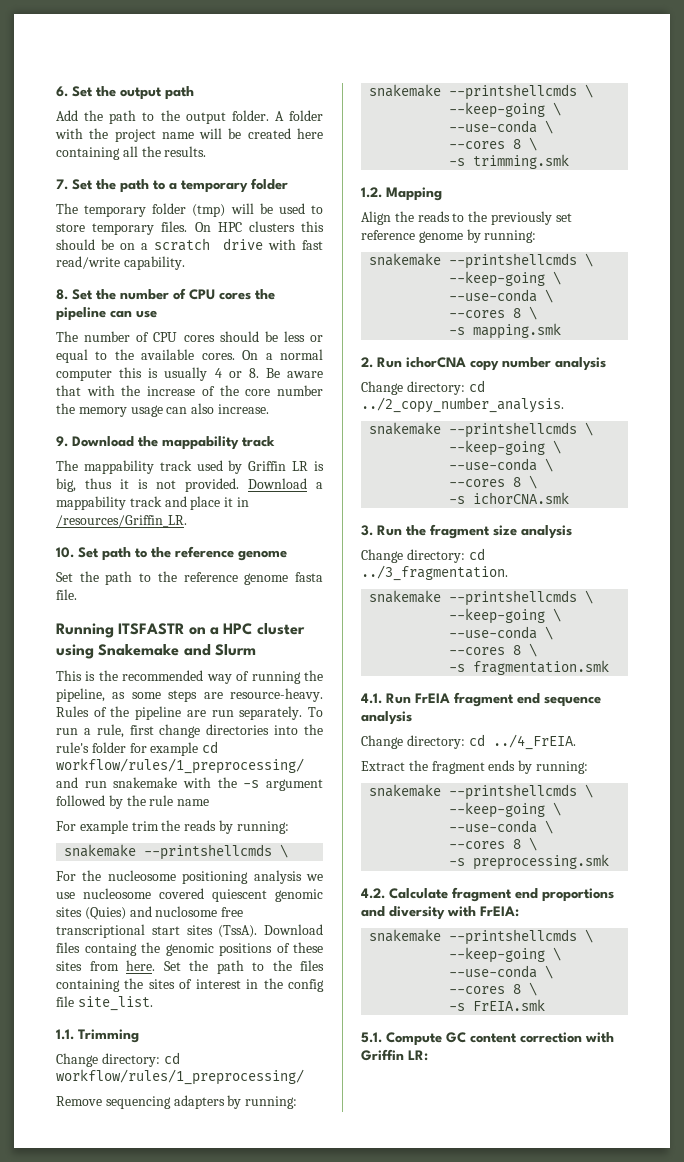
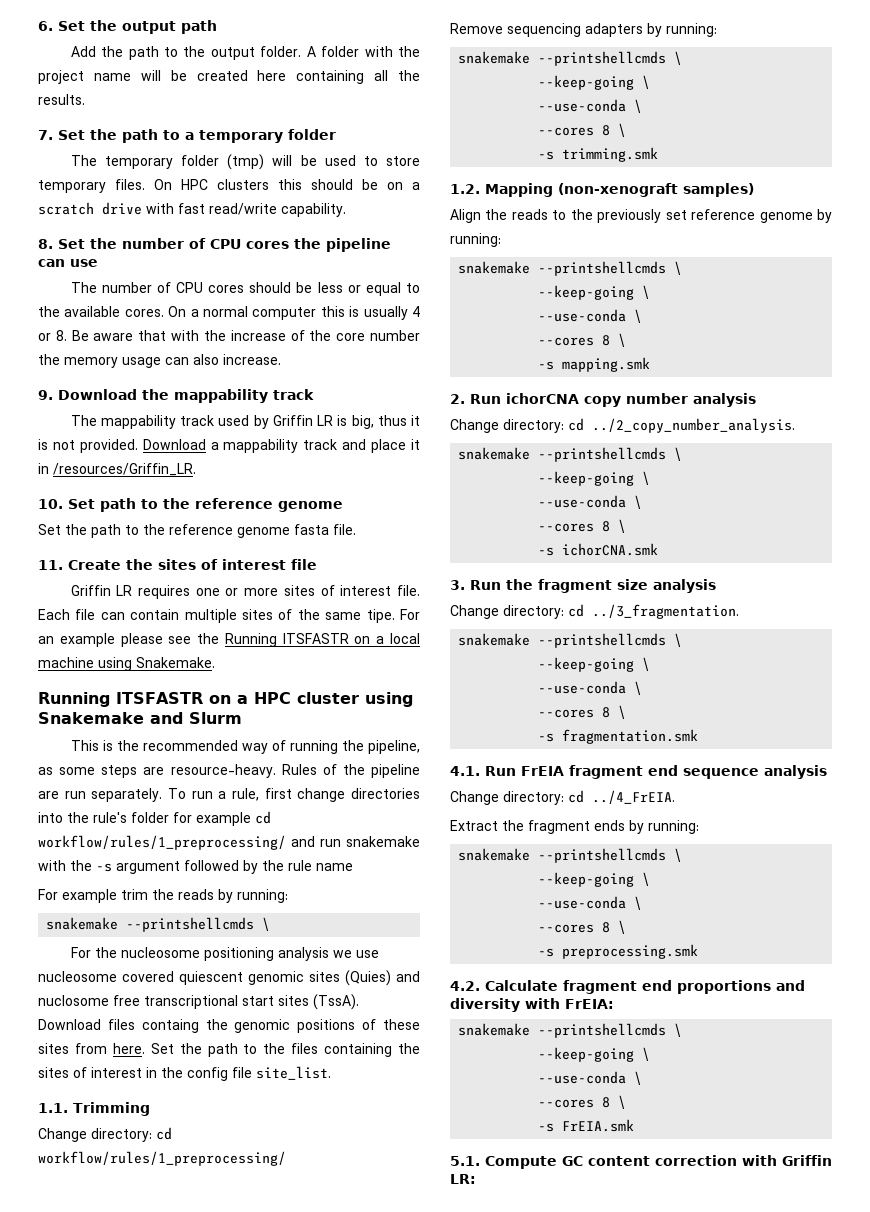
(77, 594) none -> [38,559,317,570] [70,585,420,599] [38,609,420,623] [38,633,420,647] [38,657,215,671] // 11. Create the sites of interest file // Griffin LR requires one or more sites of interest file. Each file can contain multiple sites of the same tipe. For an example please see the Running ITSFASTR on a local machine using Snakemake.
(442, 194) none -> [558,183,754,197] (non-xenograft samples)

